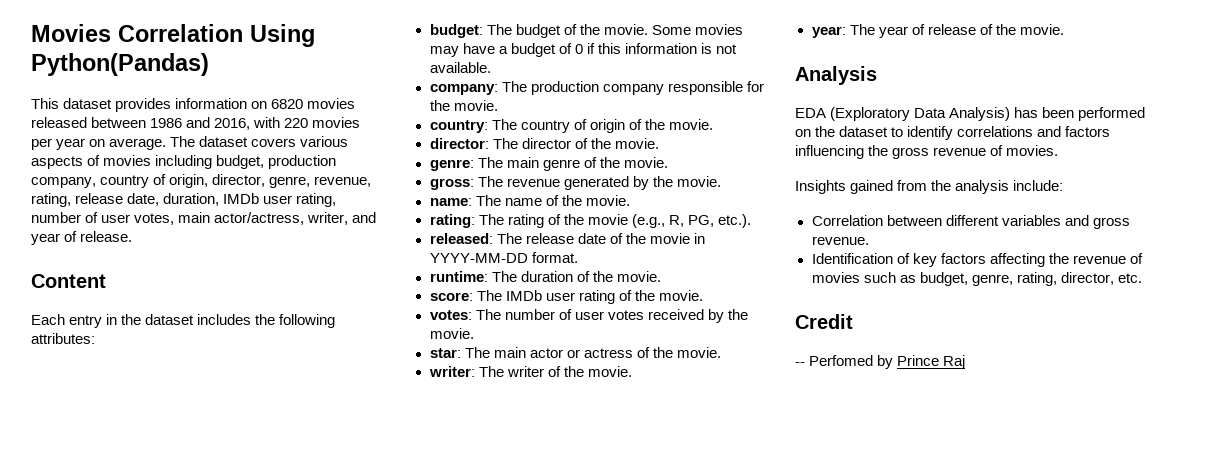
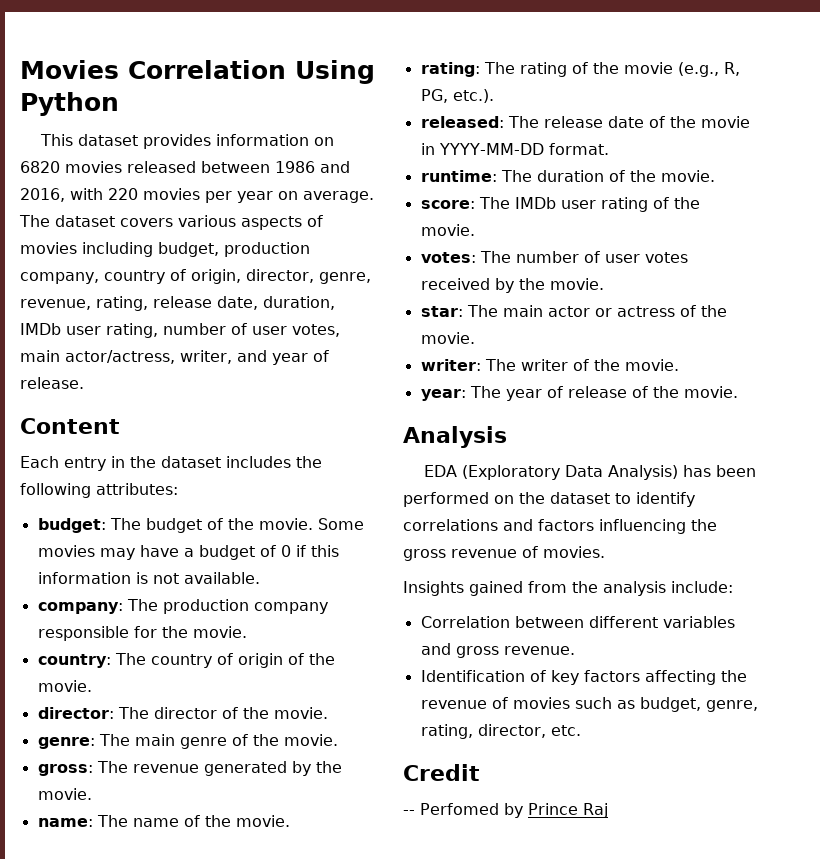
[31,53,209,76] Python(Pandas) -> [20,92,119,116] Python

